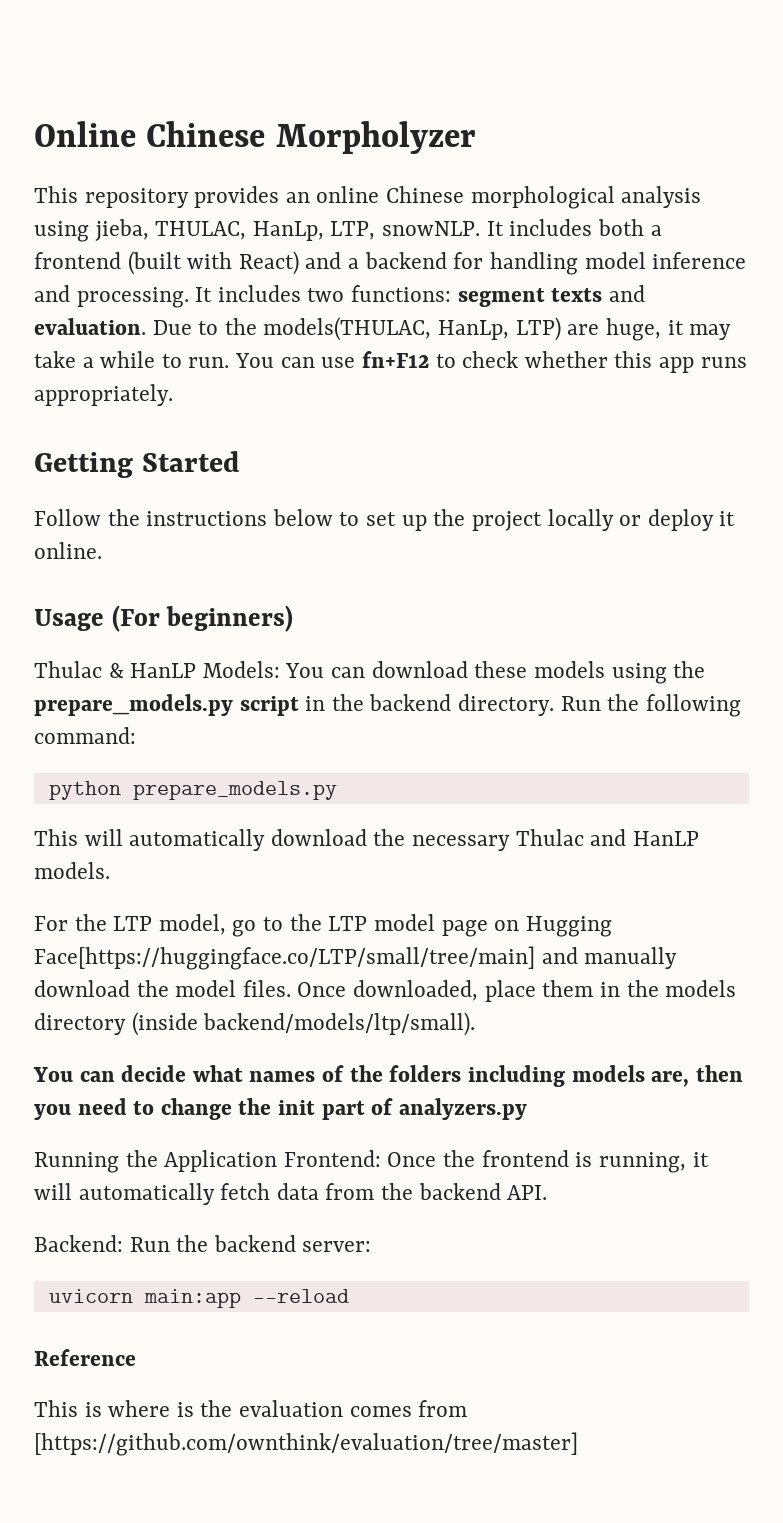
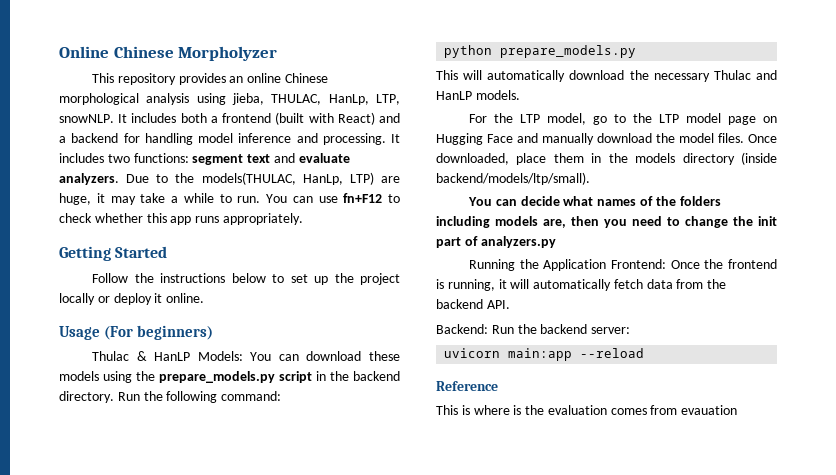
[551,285,645,302] [34,318,146,335] texts and evaluation. -> [247,153,350,163] [59,173,119,185] text and evaluate analyzers.
[34,946,535,970] Face[https://huggingface.co/LTP/small/tree/main] -> [487,134,513,143] Face
[34,1432,578,1456] [https://github.com/ownthink/evaluation/tree/master] -> [681,405,738,415] evauation

